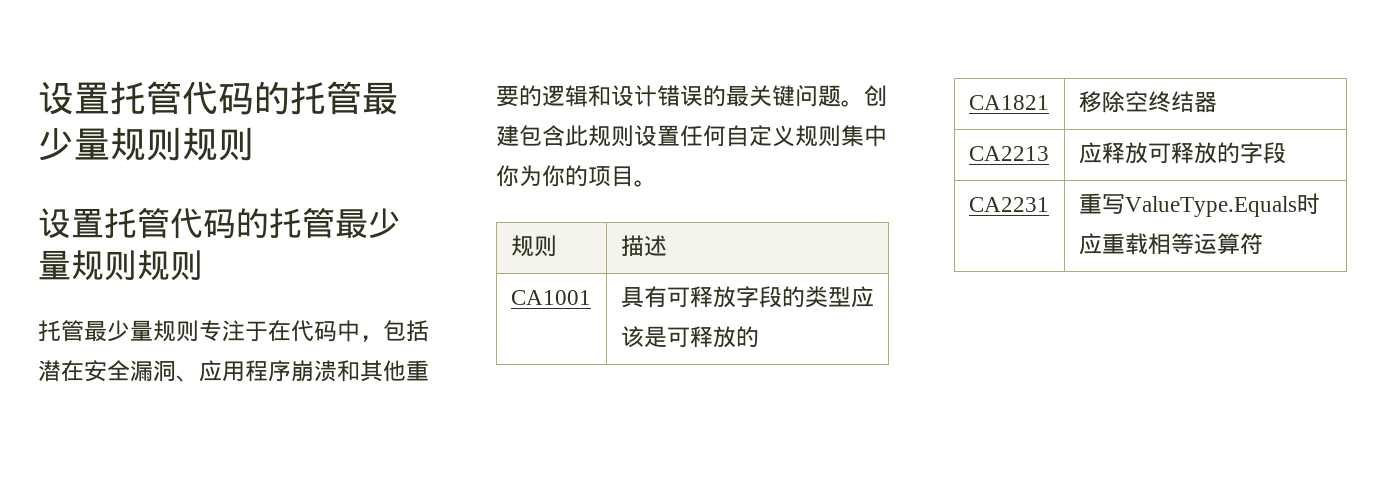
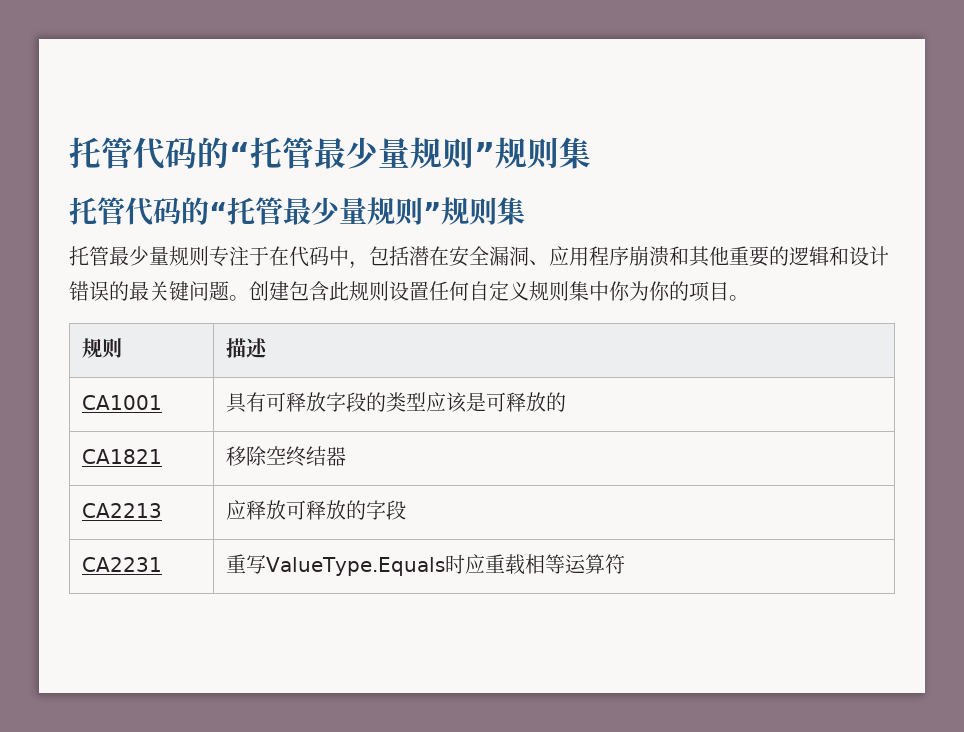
[38,81,398,115] [38,127,254,161] [38,208,401,239] [38,250,203,281] 设置托管代码的托管最少量规则规则 // 设置托管代码的托管最少量规则规则 -> [69,137,591,170] [69,197,525,226] 托管代码的“托管最少量规则”规则集 // 托管代码的“托管最少量规则”规则集

